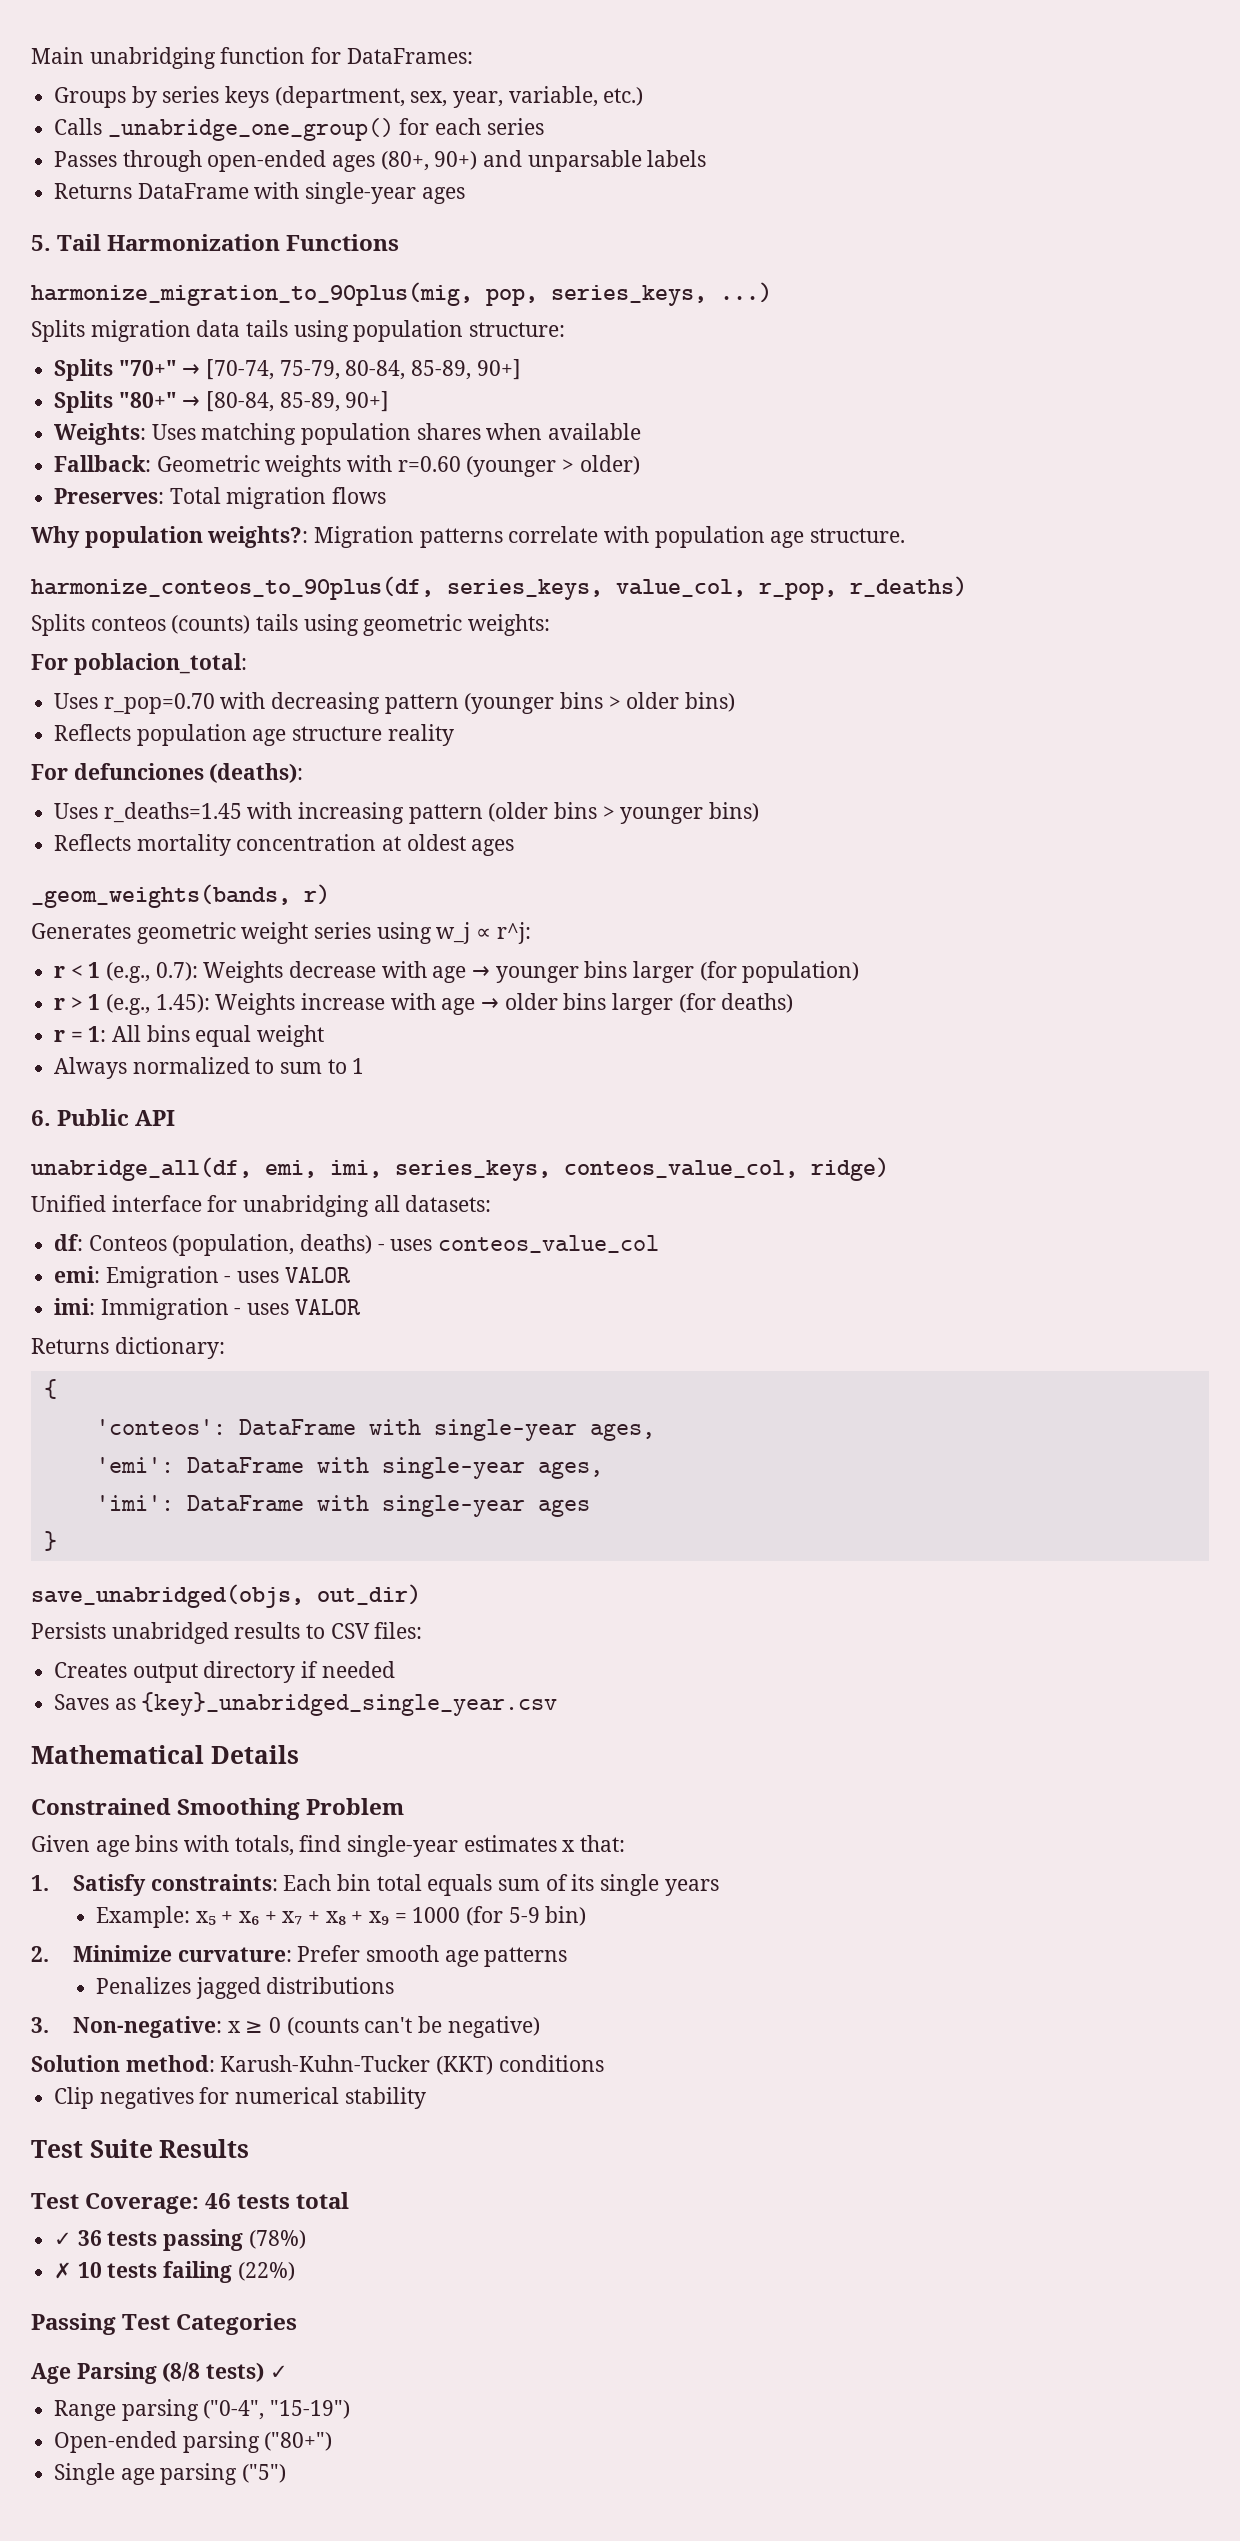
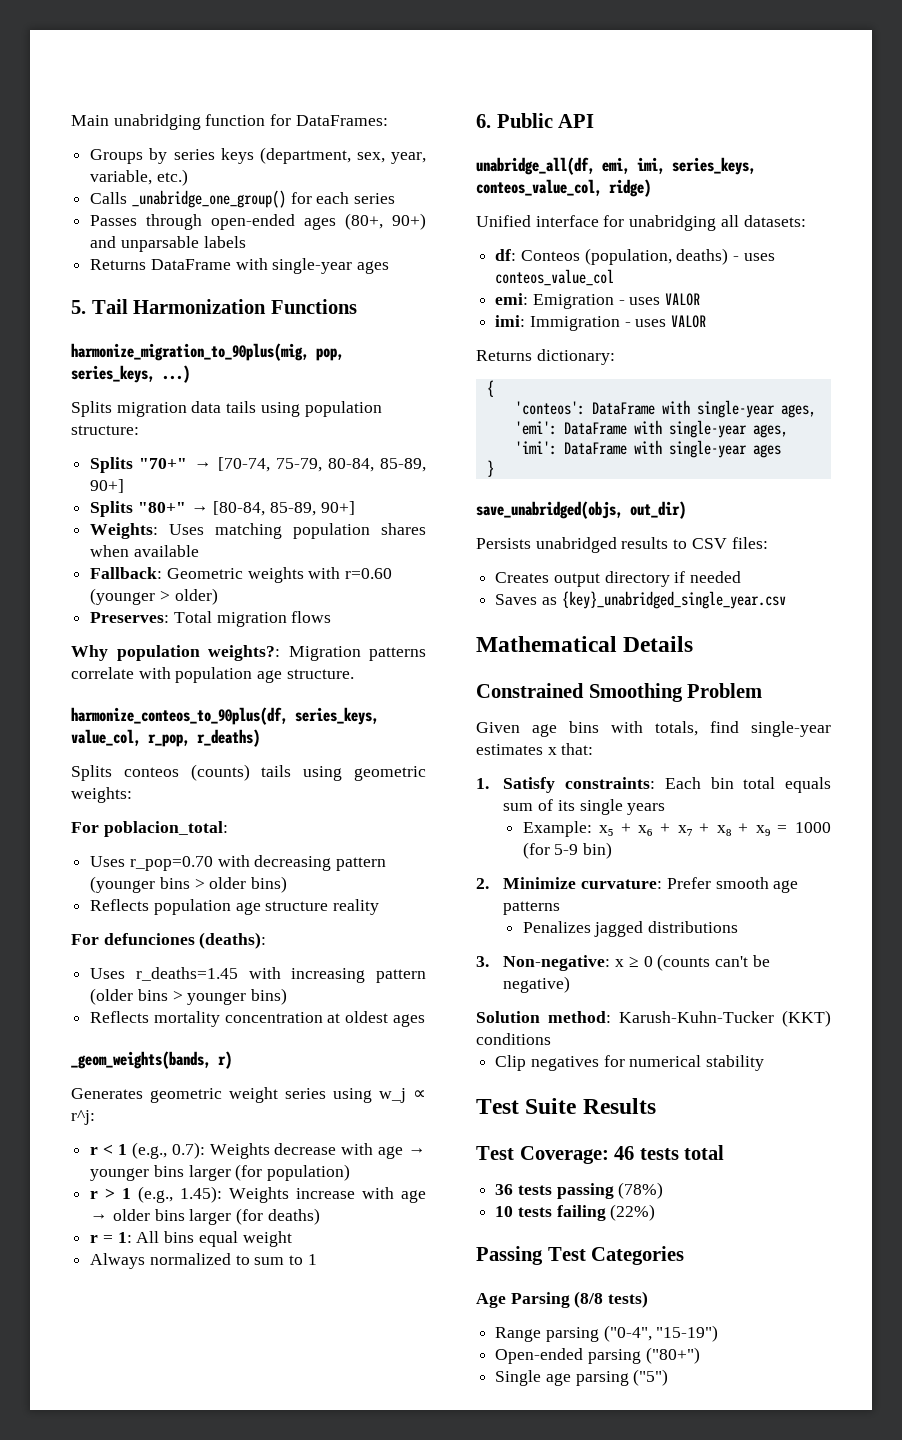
[54,2232,73,2246] ✓ -> (725, 1152) none
[54,2262,73,2279] ✗ -> (664, 1190) none
[269,2365,288,2379] ✓ -> (649, 1299) none

